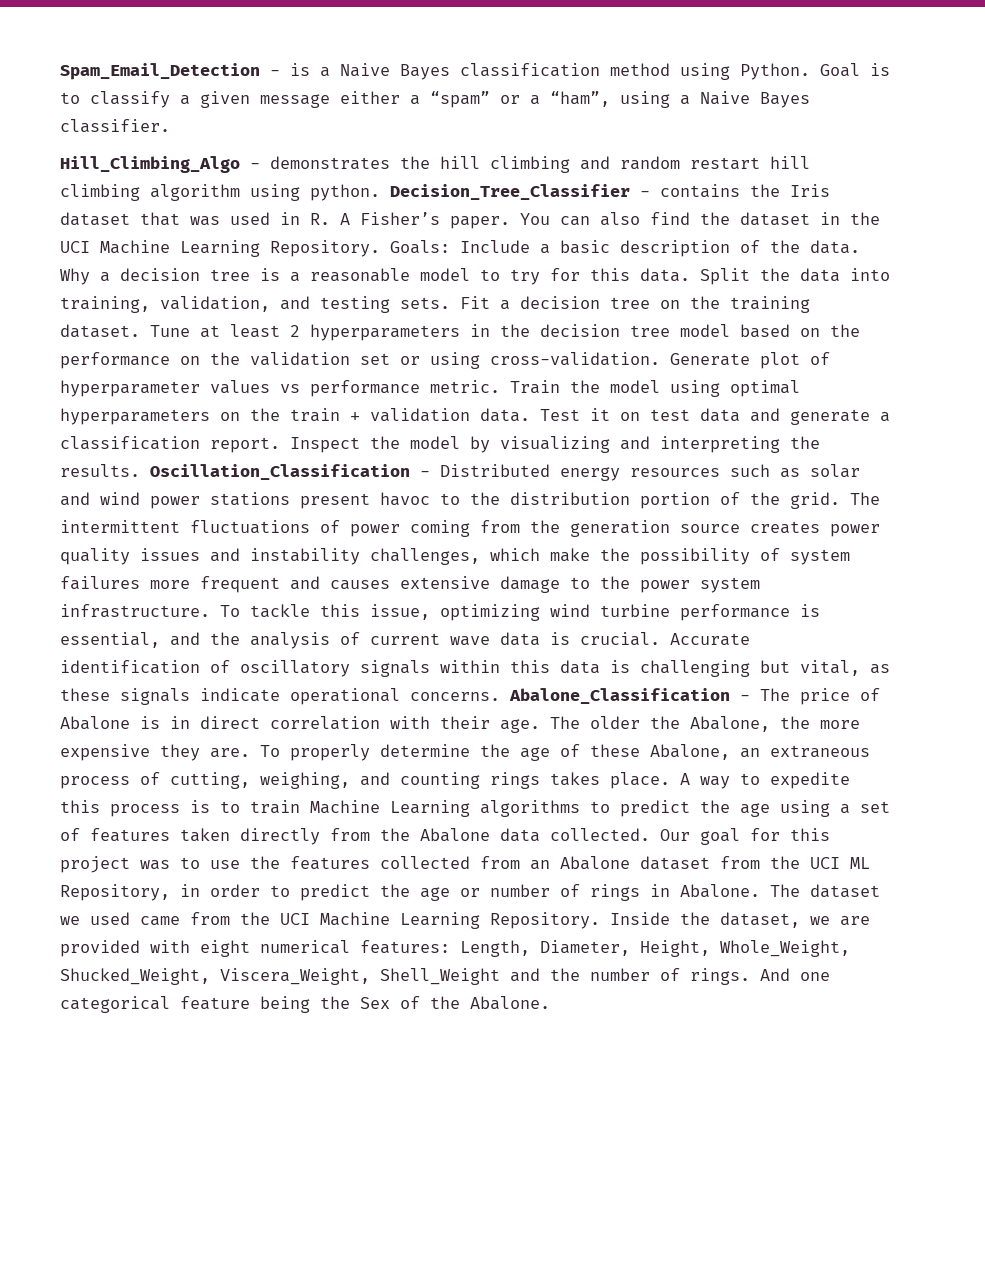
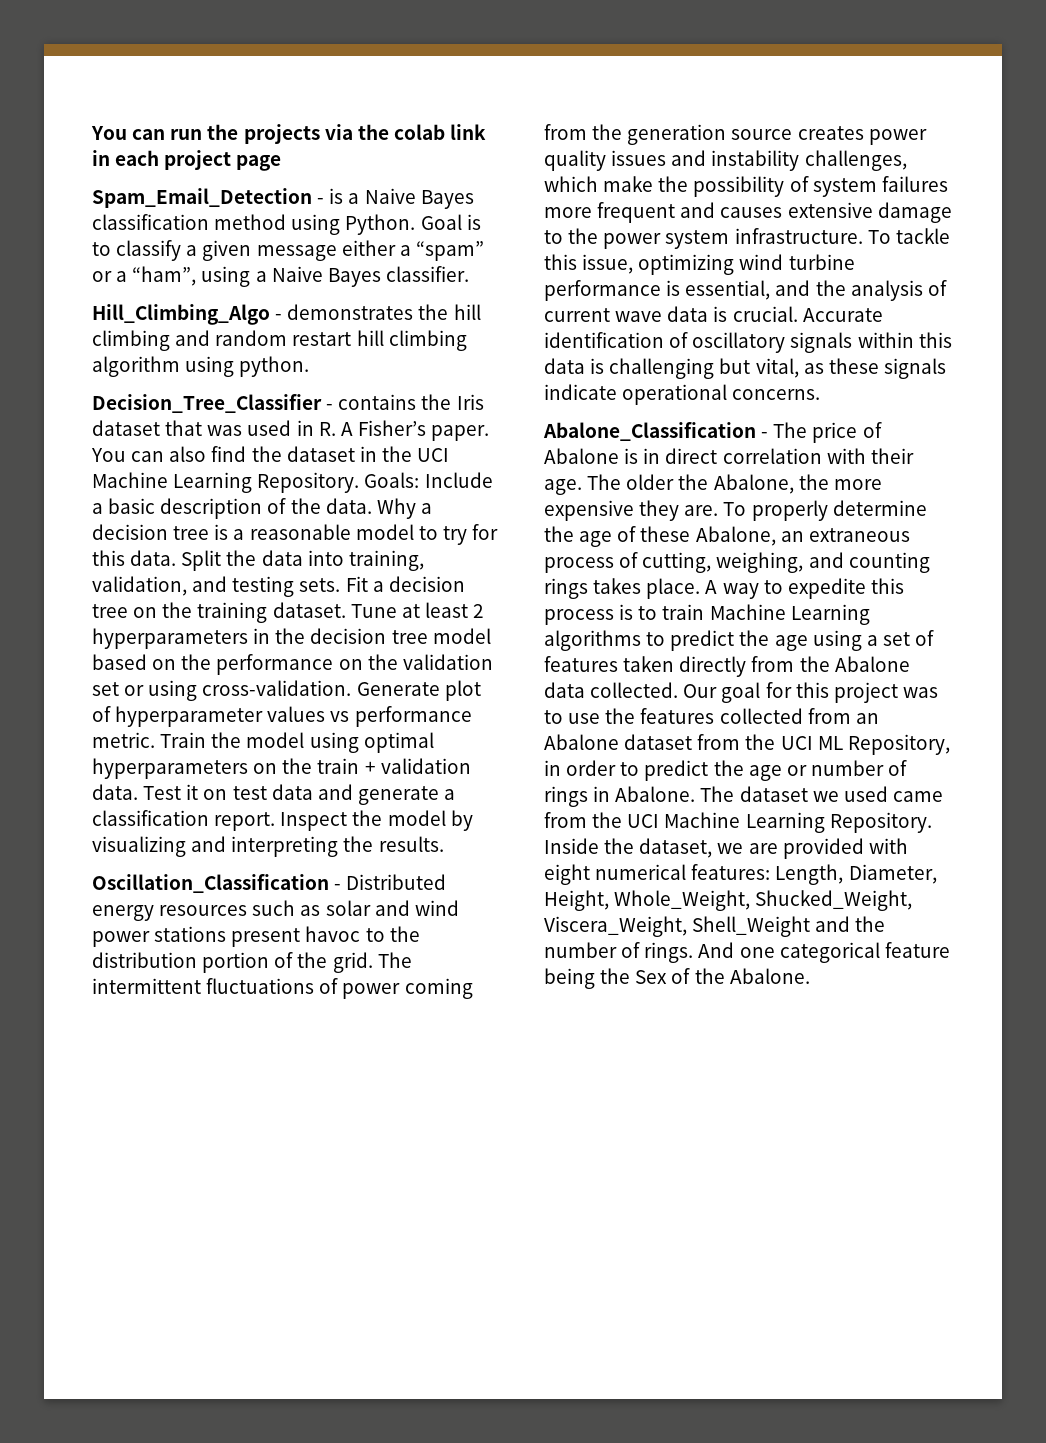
(60, 71) none -> [91,124,487,144] [92,150,282,171] You can run the projects via the colab link in each project page //
(380, 192) none -> (310, 366) //
(140, 470) none -> (444, 844) //
(500, 696) none -> (821, 394) //

